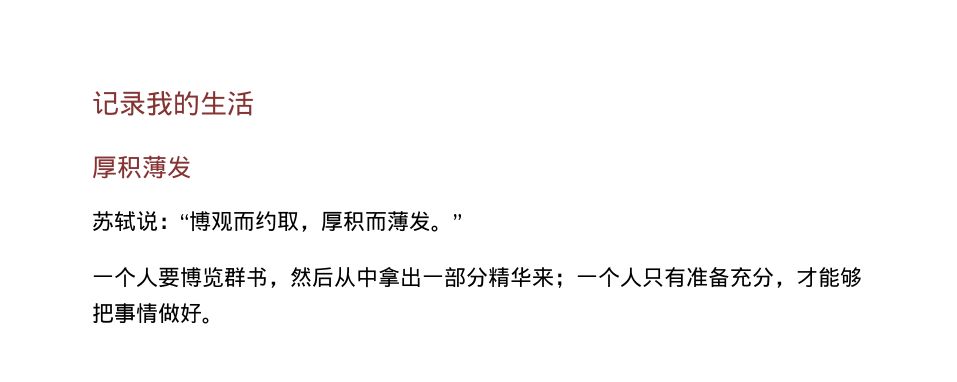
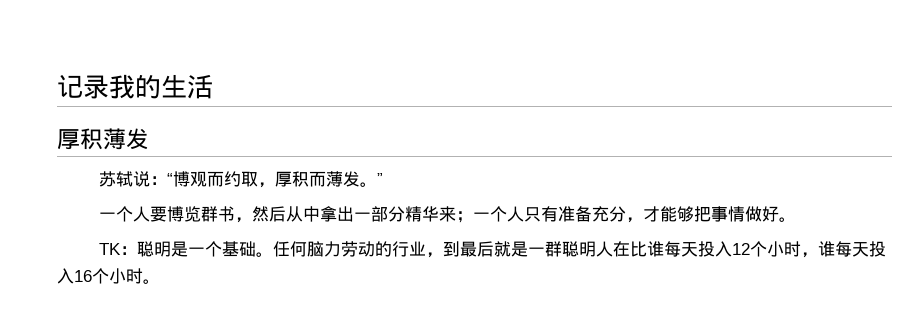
(224, 320) none -> [98,241,886,258] [57,268,160,284] // TK：聪明是一个基础。任何脑力劳动的行业，到最后就是一群聪明人在比谁每天投入12个小时，谁每天投入16个小时。

